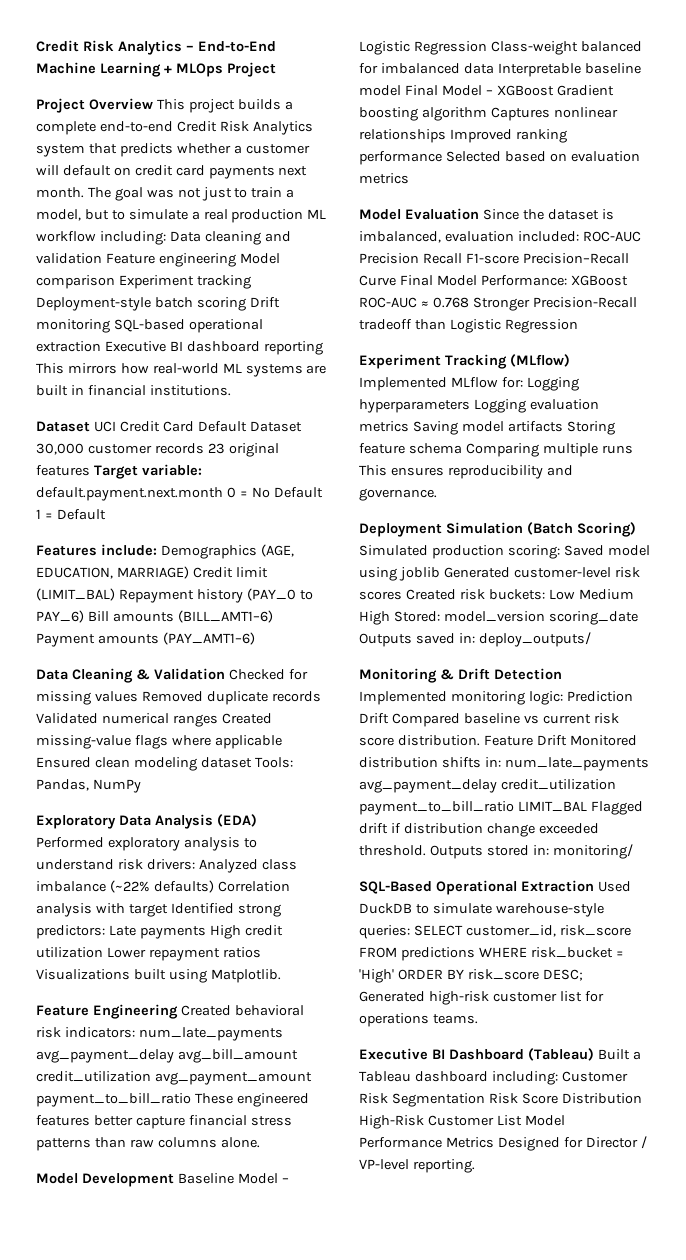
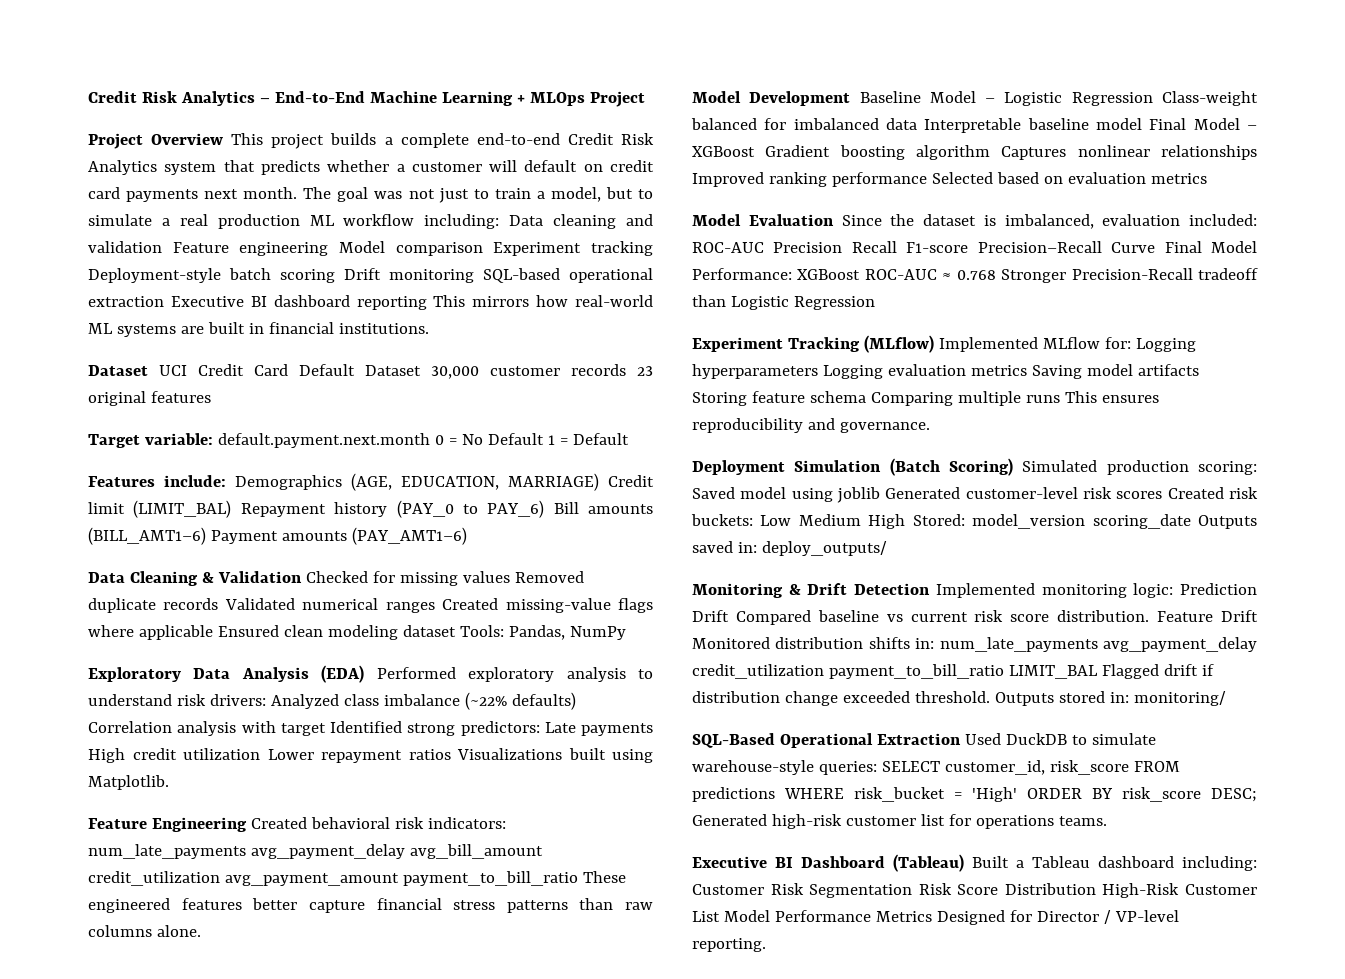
(90, 470) none -> (211, 397) //

